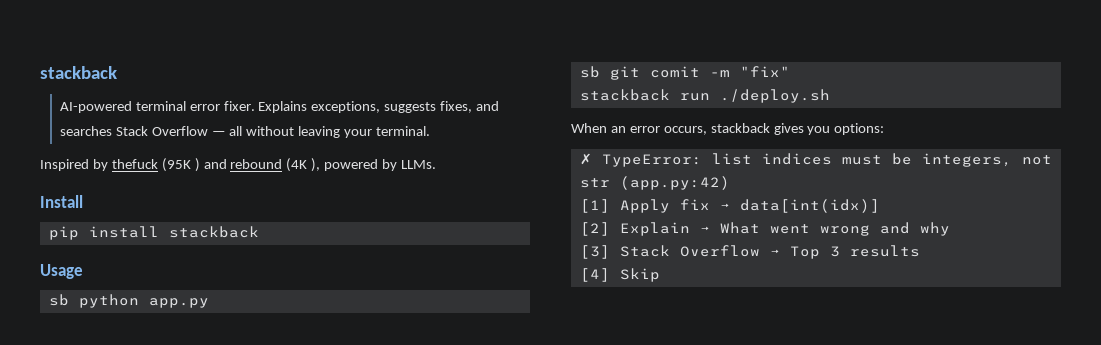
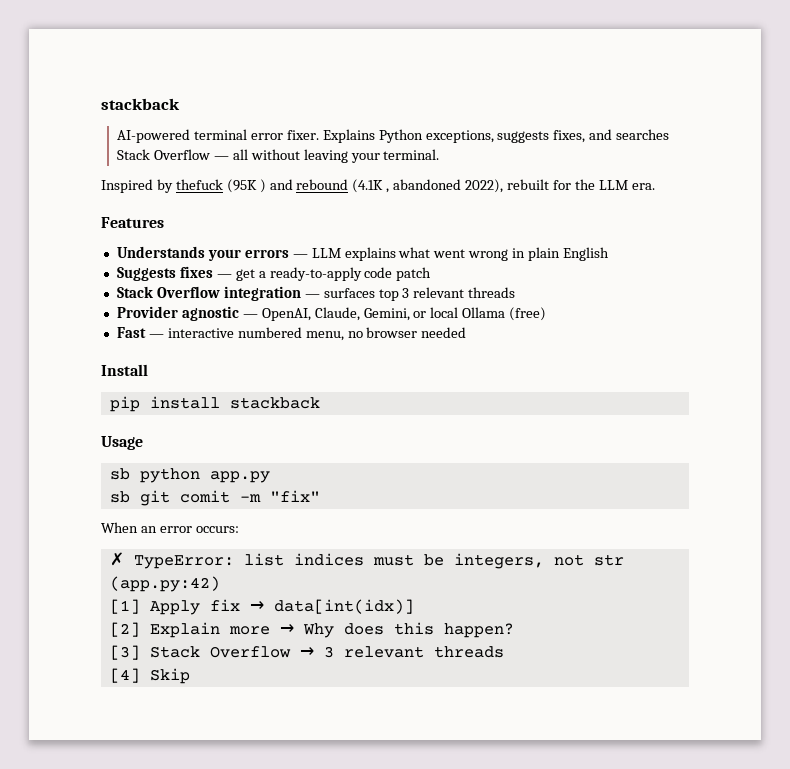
(308, 107) none -> [378,129,423,143] Python
[286,158,437,172] (4K ), powered by LLMs. -> [352,179,655,193] [101,217,164,228] [116,246,610,261] [116,266,432,281] [116,286,516,301] [116,306,547,321] [116,327,467,341] (4.1K , abandoned 2022), rebuilt for the LLM era. // Features // Understands your errors — LLM explains what went wrong in plain English // Suggests fixes — get a ready-to-apply code patch // Stack Overflow integration — surfaces top 3 relevant threads // Provider agnostic — OpenAI, Claude, Gemini, or local Ollama (free) // Fast — interactive numbered menu, no browser needed
[579,89,830,103] // stackback run ./deploy.sh -> (320, 496) none
[663,123,885,135] occurs, stackback gives you options: -> [195,526,239,533] occurs:
[699,222,950,236] → What went wrong and why -> [228,622,514,638] more → Why does this happen?
[789,245,920,259] Top 3 results -> [323,646,504,658] 3 relevant threads

